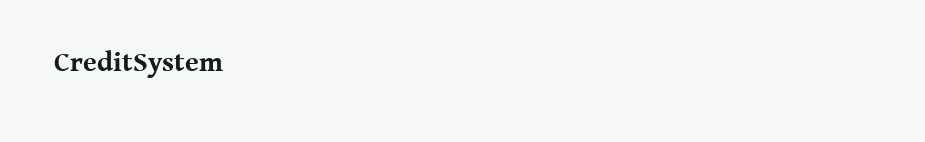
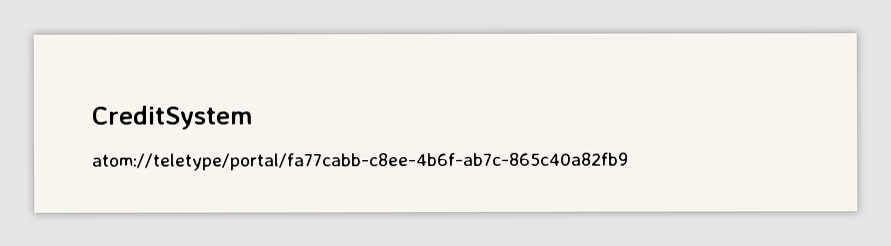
(223, 64) none -> [92,152,629,171] // atom://teletype/portal/fa77cabb-c8ee-4b6f-ab7c-865c40a82fb9

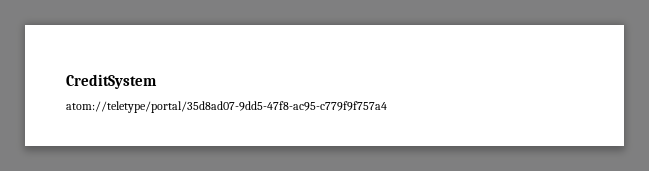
[92,152,629,171] atom://teletype/portal/fa77cabb-c8ee-4b6f-ab7c-865c40a82fb9 -> [66,101,387,113] atom://teletype/portal/35d8ad07-9dd5-47f8-ac95-c779f9f757a4

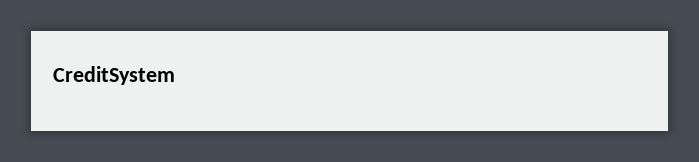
[66,101,387,113] // atom://teletype/portal/35d8ad07-9dd5-47f8-ac95-c779f9f757a4 -> (175, 75) none

